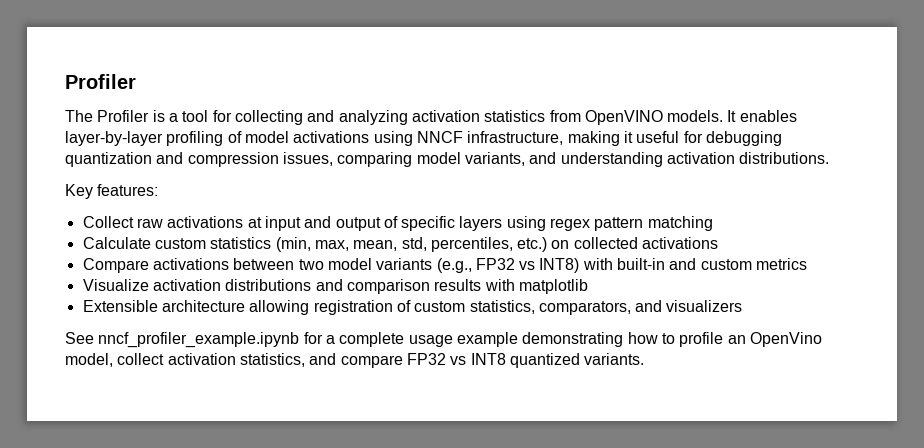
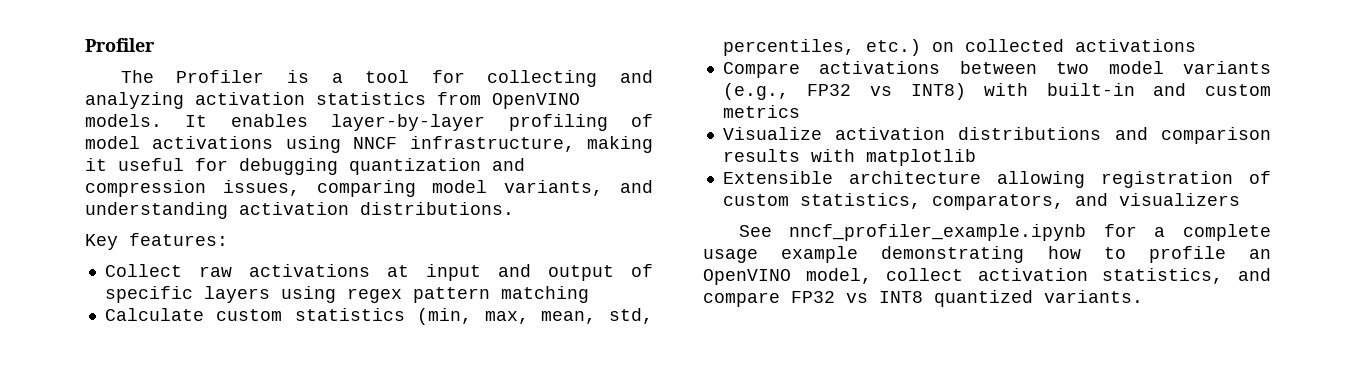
[749,332,822,347] OpenVino -> [703,269,791,285] OpenVINO

